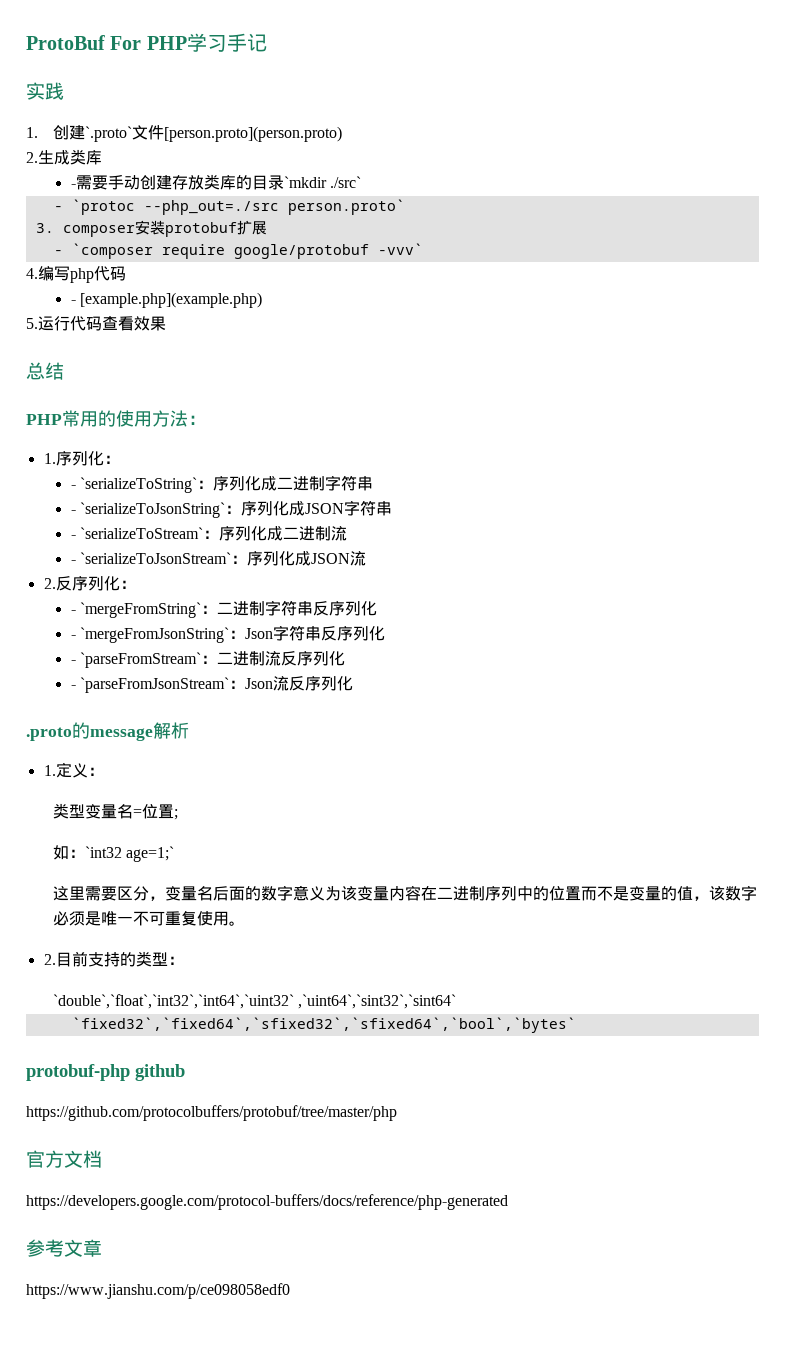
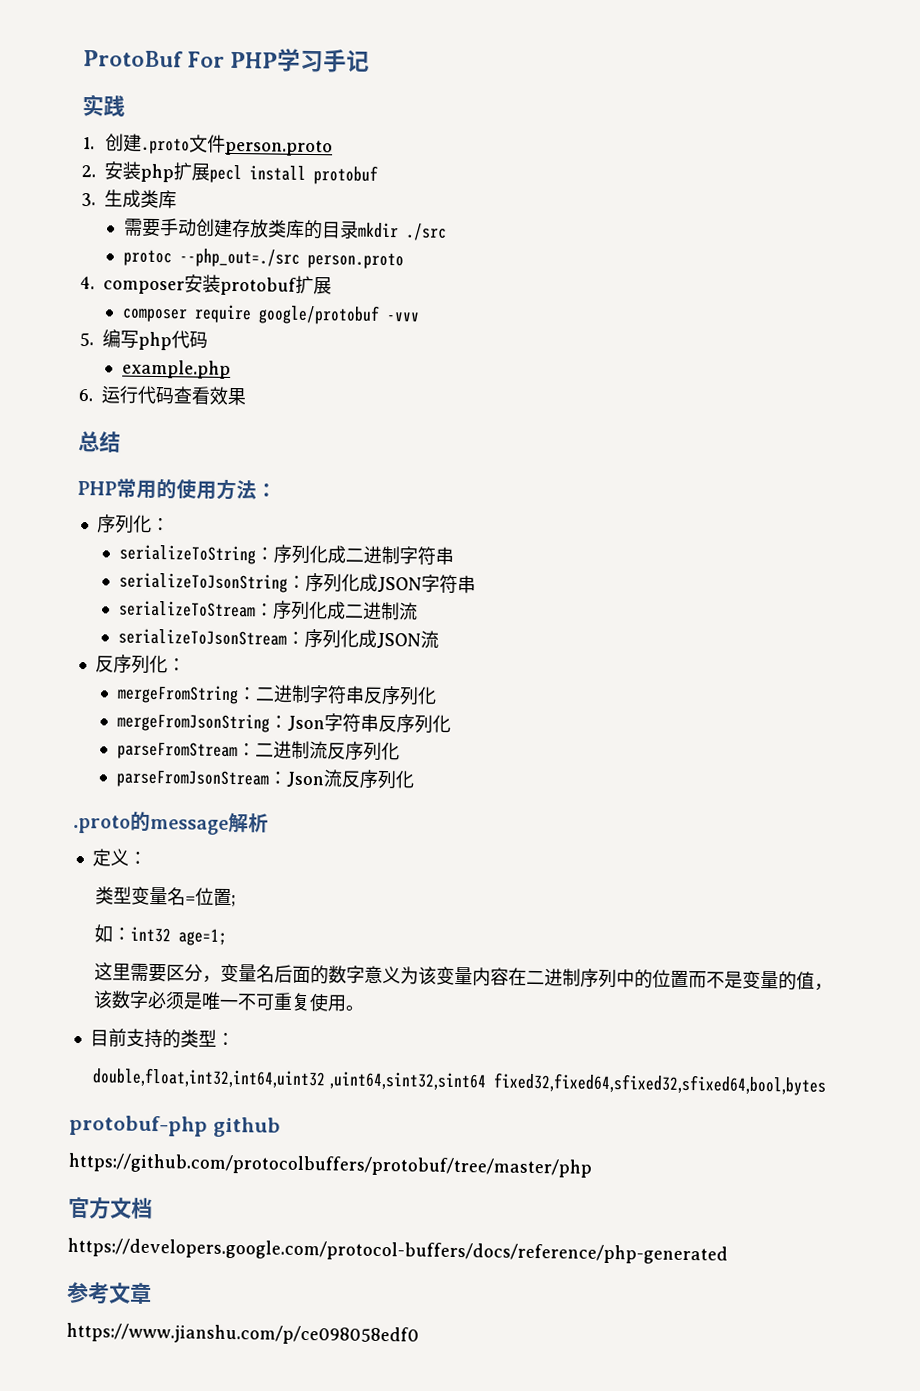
[85,125,343,142] [26,152,38,163] `.proto`文件[person.proto](person.proto) // 2. -> [140,134,333,157] [81,161,378,185] [81,193,96,207] .proto文件person.proto // 2.安装php扩展pecl install protobuf // 3.
[70,184,76,188] - -> (177, 199) none
[283,176,361,188] [53,199,405,215] [35,220,267,237] [53,243,423,259] [26,268,38,279] `mkdir ./src` // - `protoc --php_out=./src person.proto` // 3. composer安装protobuf扩展 // - `composer require google/protobuf -vvv` // 4. -> [356,222,447,241] [122,248,404,270] [80,274,332,296] [121,304,420,325] [79,332,94,347] mkdir ./src // protoc --php_out=./src person.proto // 4. composer安装protobuf扩展 // composer require google/protobuf -vvv // 5.
[70,292,262,308] [26,318,38,329] - [example.php](example.php) // 5. -> [121,359,231,379] [78,388,93,402] example.php // 6.
[43,451,120,466] [70,477,197,493] 1.序列化： // - `serializeToString` -> [96,514,170,534] [118,544,256,565] 序列化： // serializeToString
[70,502,225,518] - `serializeToJsonString` -> [118,572,288,593] serializeToJsonString
[70,527,203,539] - `serializeToStream` -> [118,600,256,618] serializeToStream
[70,552,231,564] - `serializeToJsonStream` -> [117,628,287,646] serializeToJsonStream
[43,578,56,589] 2. -> (439, 639) none
[70,602,201,618] - `mergeFromString` -> [116,684,239,705] mergeFromString
[70,627,229,643] - `mergeFromJsonString` -> [116,712,270,733] mergeFromJsonString
[70,652,201,668] - `parseFromStream` -> [116,741,238,761] parseFromStream
[70,677,229,693] - `parseFromJsonStream` -> [115,769,269,789] parseFromJsonStream
[43,765,56,776] 1. -> (269, 823) none
[85,846,175,862] `int32 age=1;` -> [129,926,227,946] int32 age=1;
[43,954,56,965] 2. -> (364, 1008) none
[53,994,457,1009] [71,1017,576,1033] `double`,`float`,`int32`,`int64`,`uint32` ,`uint64`,`sint32`,`sint64` // `fixed32`,`fixed64`,`sfixed32`,`sfixed64`,`bool`,`bytes` -> [91,1067,827,1096] double,float,int32,int64,uint32 ,uint64,sint32,sint64 fixed32,fixed64,sfixed32,sfixed64,bool,bytes

